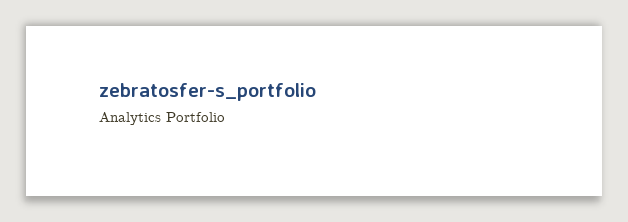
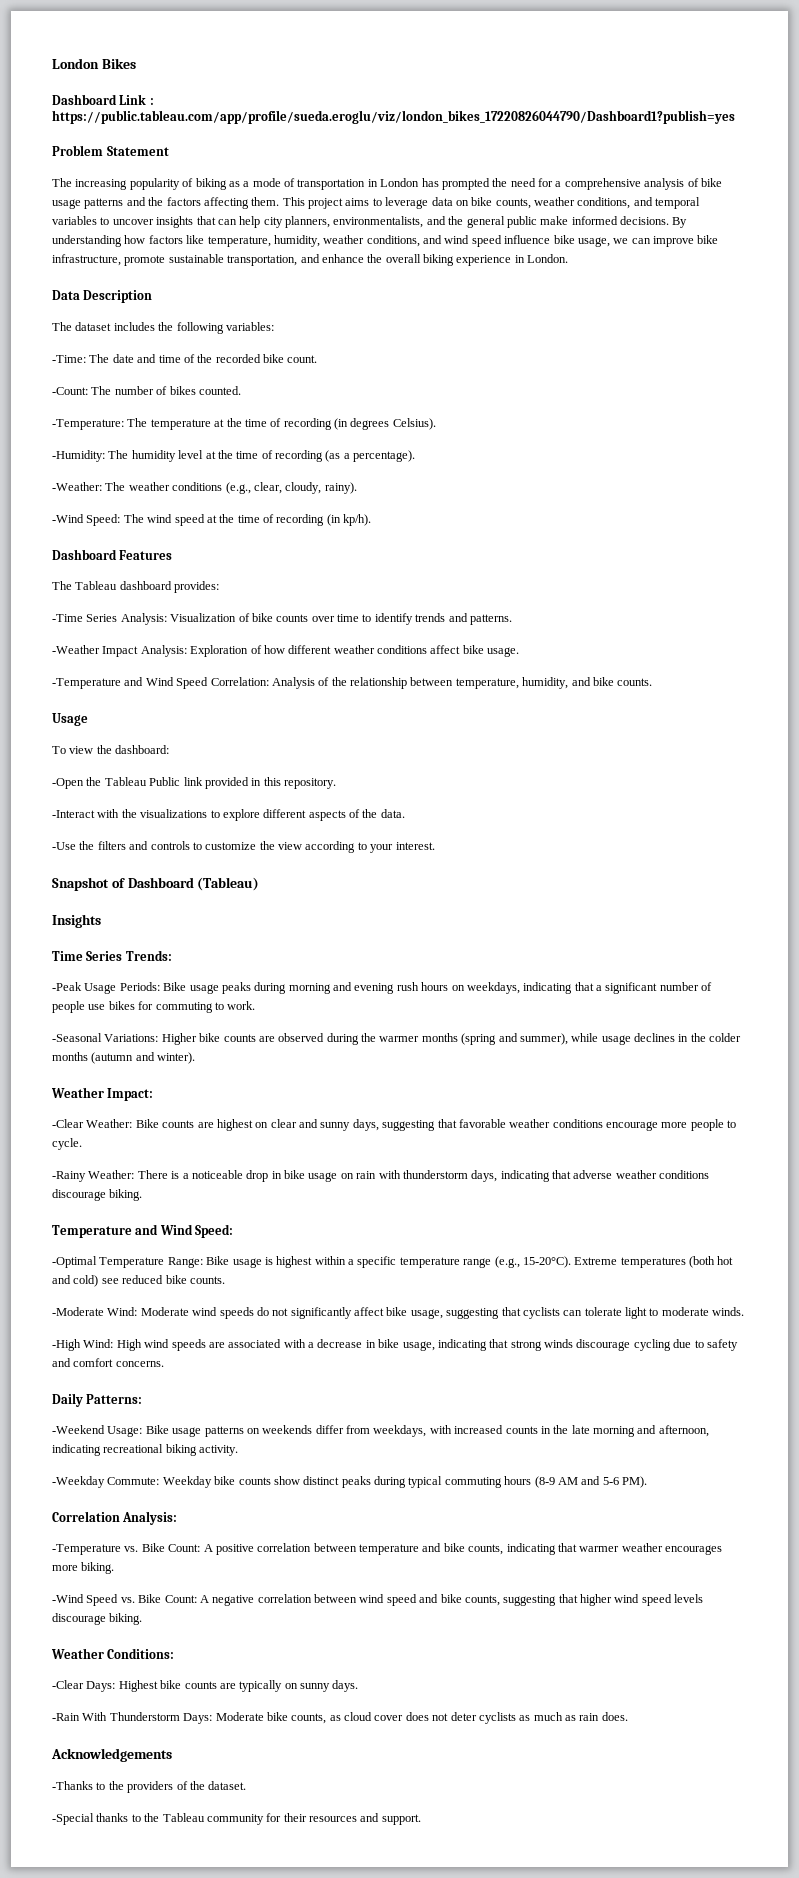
[99,83,316,101] [99,112,225,125] zebratosfer-s_portfolio // Analytics Portfolio -> [52,58,136,69] [52,94,154,105] [52,110,735,124] [52,145,169,156] [52,178,722,190] [52,197,701,209] [52,216,688,228] [52,235,719,247] [52,254,569,266] [52,290,153,303] [52,322,274,334] [52,354,318,363] [52,386,241,395] [52,418,436,430] [52,450,416,462] [52,482,357,494] [52,514,372,526] [52,549,173,560] [52,581,220,593] [52,613,512,625] [52,645,520,657] [52,677,653,689] [52,713,88,726] [52,745,170,754] [52,777,336,789] [52,809,405,821] [52,841,435,853] [52,877,260,891] [52,914,101,928] [52,950,172,961] [52,982,713,994] [52,1001,256,1013] [52,1033,742,1045] [52,1052,196,1064] [51,1087,154,1101] [52,1119,737,1131] [52,1138,82,1150] [52,1170,710,1182] [52,1189,143,1201] [52,1224,234,1238] [52,1256,734,1268] [52,1275,225,1287] [52,1307,745,1319] [52,1339,738,1351] [52,1358,164,1367] [52,1393,143,1407] [52,1425,709,1437] [52,1444,239,1456] [52,1476,647,1488] [52,1511,178,1525] [52,1543,722,1555] [52,1562,115,1574] [52,1594,704,1606] [52,1613,143,1625] [51,1648,175,1659] [52,1680,359,1692] [52,1712,628,1724] [51,1748,172,1762] [52,1781,247,1793] [52,1813,421,1825] London Bikes // Dashboard Link : https://public.tableau.com/app/profile/sueda.eroglu/viz/london_bikes_17220826044790/Dashboard1?publish=yes // Problem Statement // The increasing popularity of biking as a mode of transportation in London has prompted the need for a comprehensive analysis of bike usage patterns and the factors affecting them. This project aims to leverage data on bike counts, weather conditions, and temporal variables to uncover insights that can help city planners, environmentalists, and the general public make informed decisions. By understanding how factors like temperature, humidity, weather conditions, and wind speed influence bike usage, we can improve bike infrastructure, promote sustainable transportation, and enhance the overall biking experience in London. // Data Description // The dataset includes the following variables: // -Time: The date and time of the recorded bike count. // -Count: The number of bikes counted. // -Temperature: The temperature at the time of recording (in degrees Celsius). // -Humidity: The humidity level at the time of recording (as a percentage). // -Weather: The weather conditions (e.g., clear, cloudy, rainy). // -Wind Speed: The wind speed at the time of recording (in kp/h). // Dashboard Features // The Tableau dashboard provides: // -Time Series Analysis: Visualization of bike counts over time to identify trends and patterns. // -Weather Impact Analysis: Exploration of how different weather conditions affect bike usage. // -Temperature and Wind Speed Correlation: Analysis of the relationship between temperature, humidity, and bike counts. // Usage // To view the dashboard: // -Open the Tableau Public link provided in this repository. // -Interact with the visualizations to explore different aspects of the data. // -Use the filters and controls to customize the view according to your interest. // Snapshot of Dashboard (Tableau) // Insights // Time Series Trends: // -Peak Usage Periods: Bike usage peaks during morning and evening rush hours on weekdays, indicating that a significant number of people use bikes for commuting to work. // -Seasonal Variations: Higher bike counts are observed during the warmer months (spring and summer), while usage declines in the colder months (autumn and winter). // Weather Impact: // -Clear Weather: Bike counts are highest on clear and sunny days, suggesting that favorable weather conditions encourage more people to cycle. // -Rainy Weather: There is a noticeable drop in bike usage on rain with thunderstorm days, indicating that adverse weather conditions discourage biking. // Temperature and Wind Speed: // -Optimal Temperature Range: Bike usage is highest within a specific temperature range (e.g., 15-20°C). Extreme temperatures (both hot and cold) see reduced bike counts. // -Moderate Wind: Moderate wind speeds do not significantly affect bike usage, suggesting that cyclists can tolerate light to moderate winds. // -High Wind: High wind speeds are associated with a decrease in bike usage, indicating that strong winds discourage cycling due to safety and comfort concerns. // Daily Patterns: // -Weekend Usage: Bike usage patterns on weekends differ from weekdays, with increased counts in the late morning and afternoon, indicating recreational biking activity. // -Weekday Commute: Weekday bike counts show distinct peaks during typical commuting hours (8-9 AM and 5-6 PM). // Correlation Analysis: // -Temperature vs. Bike Count: A positive correlation between temperature and bike counts, indicating that warmer weather encourages more biking. // -Wind Speed vs. Bike Count: A negative correlation between wind speed and bike counts, suggesting that higher wind speed levels discourage biking. // Weather Conditions: // -Clear Days: Highest bike counts are typically on sunny days. // -Rain With Thunderstorm Days: Moderate bike counts, as cloud cover does not deter cyclists as much as rain does. // Acknowledgements // -Thanks to the providers of the dataset. // -Special thanks to the Tableau community for their resources and support.

